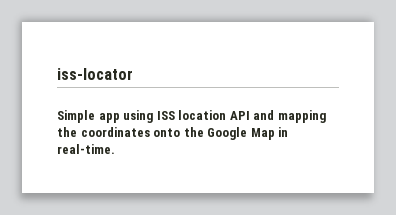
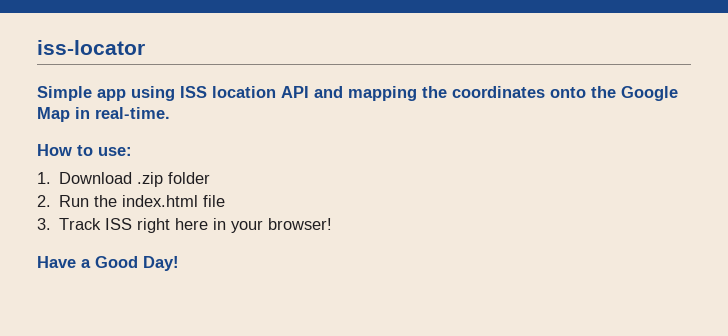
(115, 149) none -> [37,144,132,156] [37,172,211,187] [37,195,226,207] [37,218,333,233] [37,256,179,271] // How to use: // 1. Download .zip folder // 2. Run the index.html file // 3. Track ISS right here in your browser! // Have a Good Day!

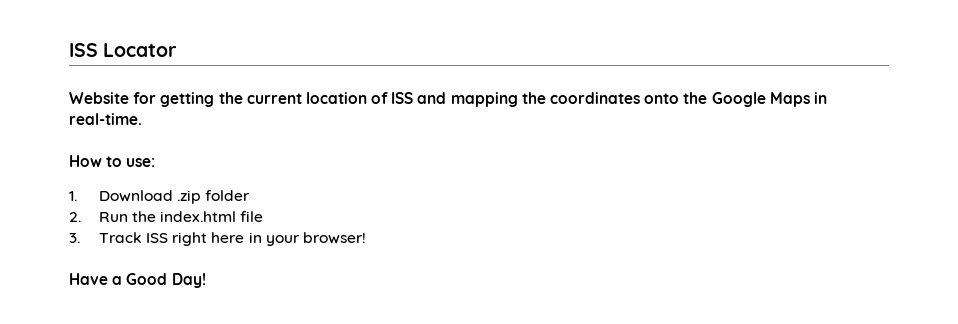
[37,40,145,55] [37,86,309,101] iss-locator // Simple app using ISS location API -> [69,43,178,57] [69,92,414,107] ISS Locator // Website for getting the current location of ISS
[37,107,70,122] Map -> [769,92,810,107] Maps

